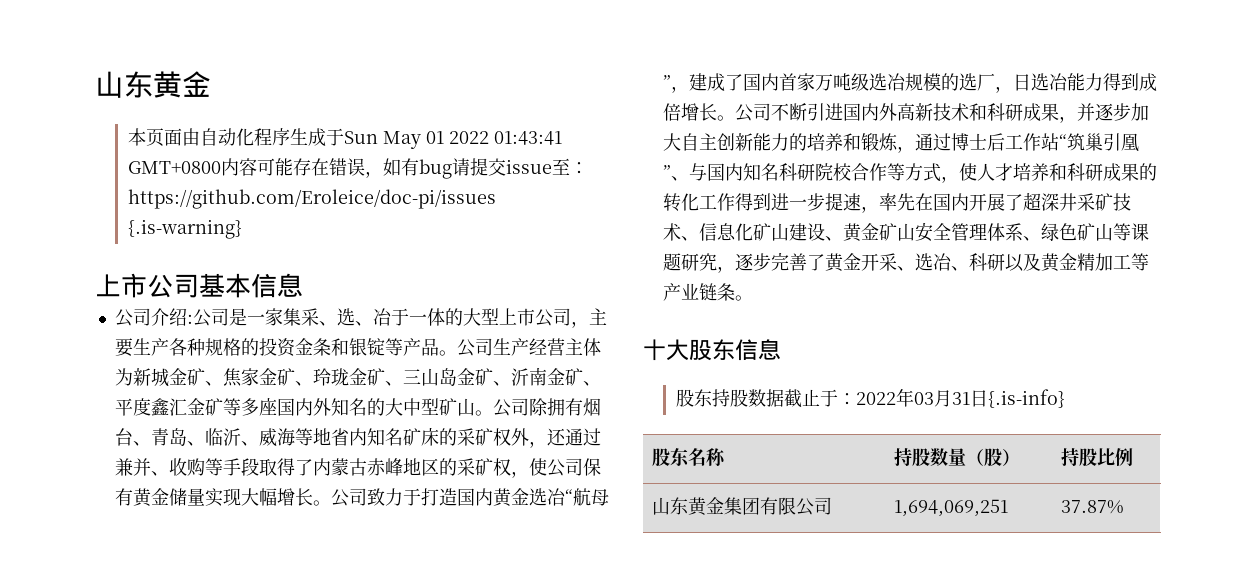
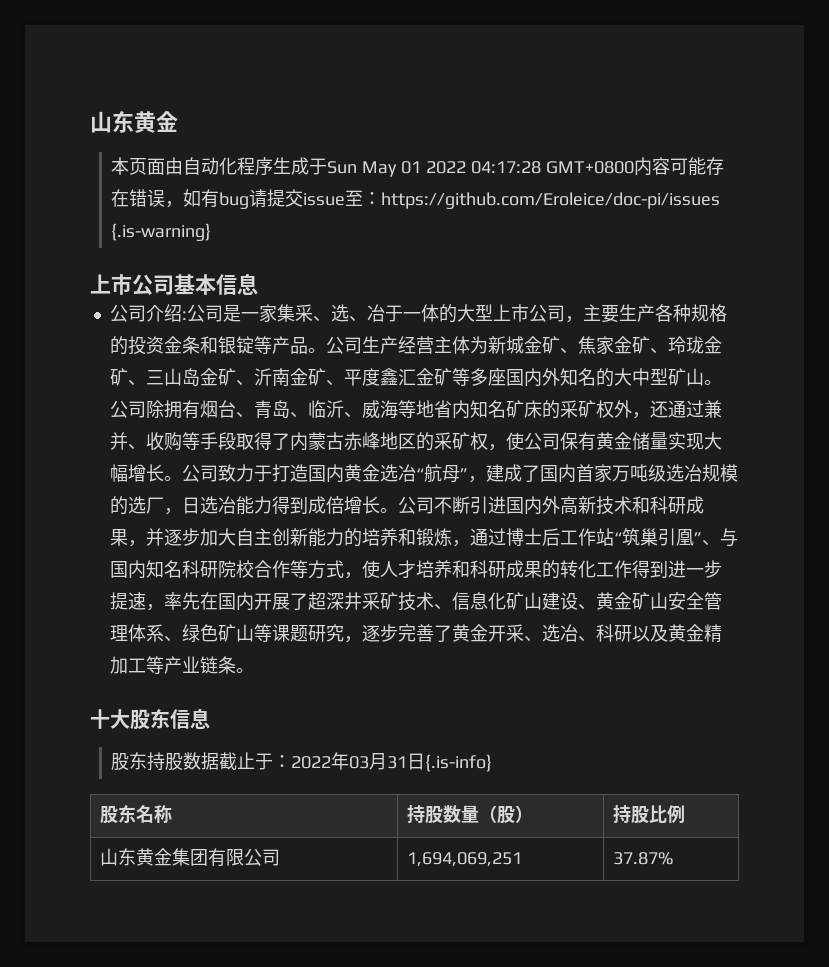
[493,131,562,145] 01:43:41 -> [470,161,541,174] 04:17:28

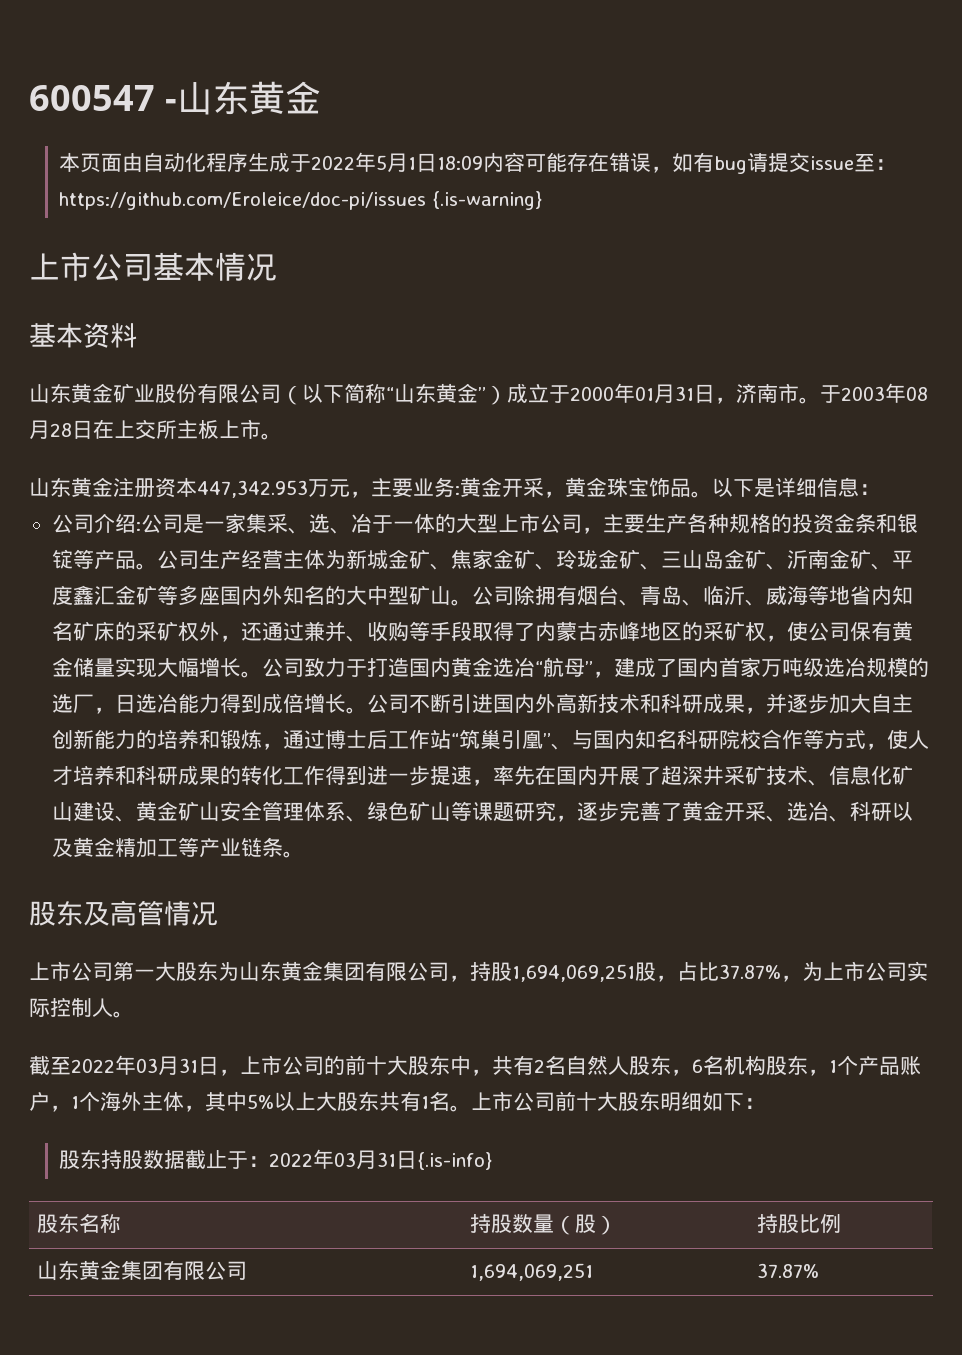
(90, 122) none -> [29,85,177,111] 600547 -
[327,161,634,177] Sun May 01 2022 04:17:28 GMT+0800 -> [311,152,484,172] 2022年5月1日18:09
[216,273,258,295] 信息 -> [215,252,277,281] [29,323,137,348] [29,383,928,405] [29,419,282,440] [29,477,880,498] 情况 // 基本资料 // 山东黄金矿业股份有限公司（以下简称“山东黄金”）成立于2000年01月31日，济南市。于2003年08月28日在上交所主板上市。 // 山东黄金注册资本447,342.953万元，主要业务:黄金开采，黄金珠宝饰品。以下是详细信息：
[90,708,210,730] 十大股东信息 -> [29,900,218,926] [29,961,928,982] [29,998,134,1018] [29,1055,921,1076] [29,1091,765,1112] 股东及高管情况 // 上市公司第一大股东为山东黄金集团有限公司，持股1,694,069,251股，占比37.87%，为上市公司实际控制人。 // 截至2022年03月31日，上市公司的前十大股东中，共有2名自然人股东，6名机构股东，1个产品账户，1个海外主体，其中5%以上大股东共有1名。上市公司前十大股东明细如下：

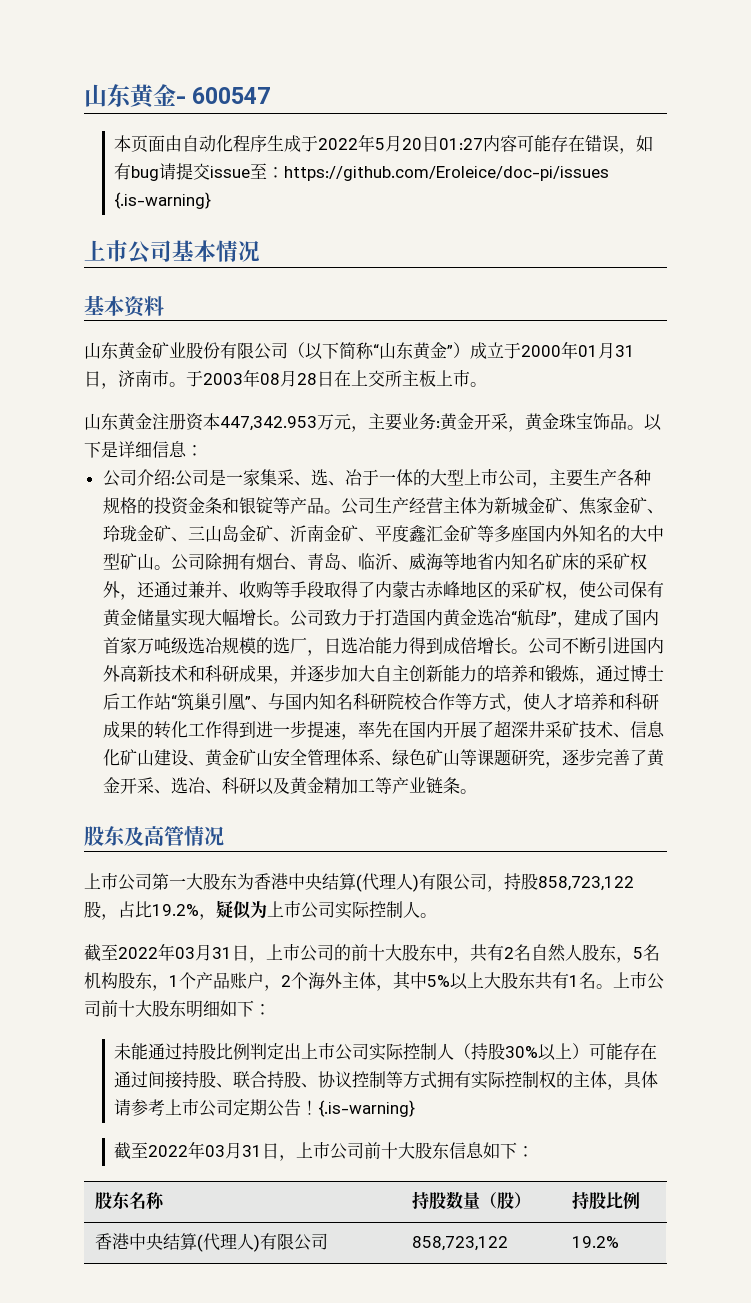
[29,81,321,115] 600547 -山东黄金 -> [84,84,271,109] 山东黄金- 600547
[408,153,484,172] 1日18:09 -> [401,136,483,152] 20日01:27
[239,961,365,982] 山东黄金集团 -> [254,873,419,892] 香港中央结算(代理人)
[512,964,635,982] 1,694,069,251 -> [538,876,634,891] 858,723,122
[719,964,802,982] 37.87%， -> [152,900,251,920] 19.2%，疑似
[692,1059,703,1073] 6 -> [633,947,643,959] 5
[71,1096,79,1109] 1 -> [281,975,291,987] 2
[59,1149,493,1170] 股东持股数据截止于：2022年03月31日{.is-info} -> [113,1043,657,1061] [113,1071,658,1090] [113,1099,415,1117] [113,1141,534,1161] 未能通过持股比例判定出上市公司实际控制人（持股30%以上）可能存在通过间接持股、联合持股、协议控制等方式拥有实际控制权的主体，具体请参考上市公司定期公告！{.is-warning} // 截至2022年03月31日，上市公司前十大股东信息如下：
[37,1260,164,1281] 山东黄金集团 -> [94,1233,260,1252] 香港中央结算(代理人)
[470,1263,594,1281] [757,1263,820,1278] 1,694,069,251 | 37.87% -> [411,1236,508,1251] [571,1236,619,1248] 858,723,122 | 19.2%

